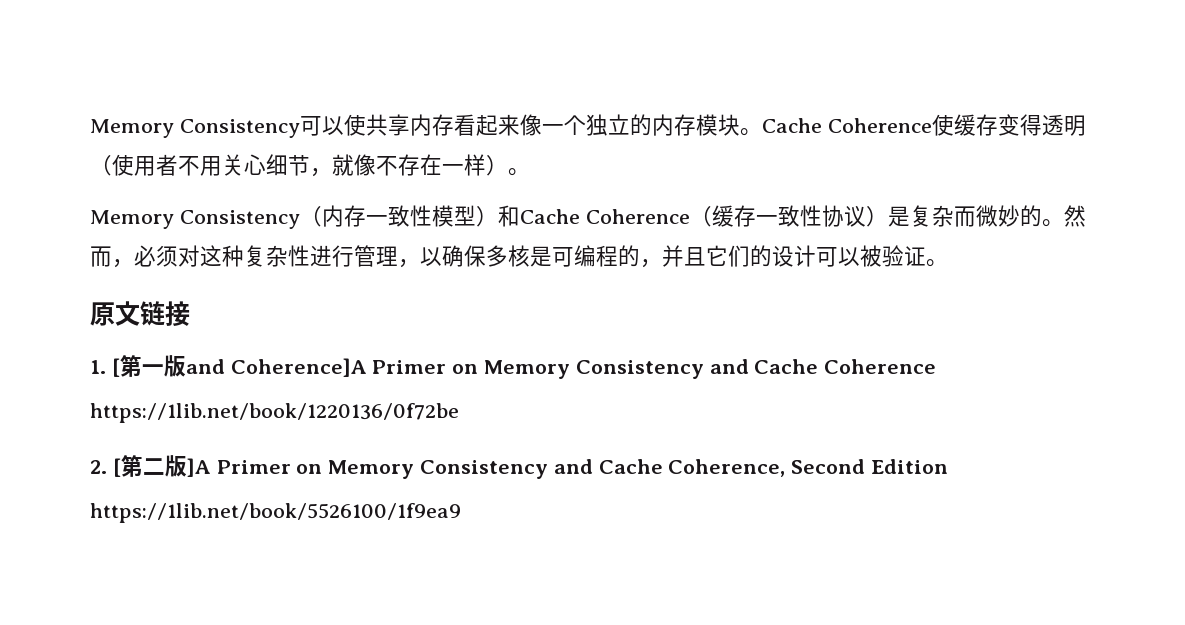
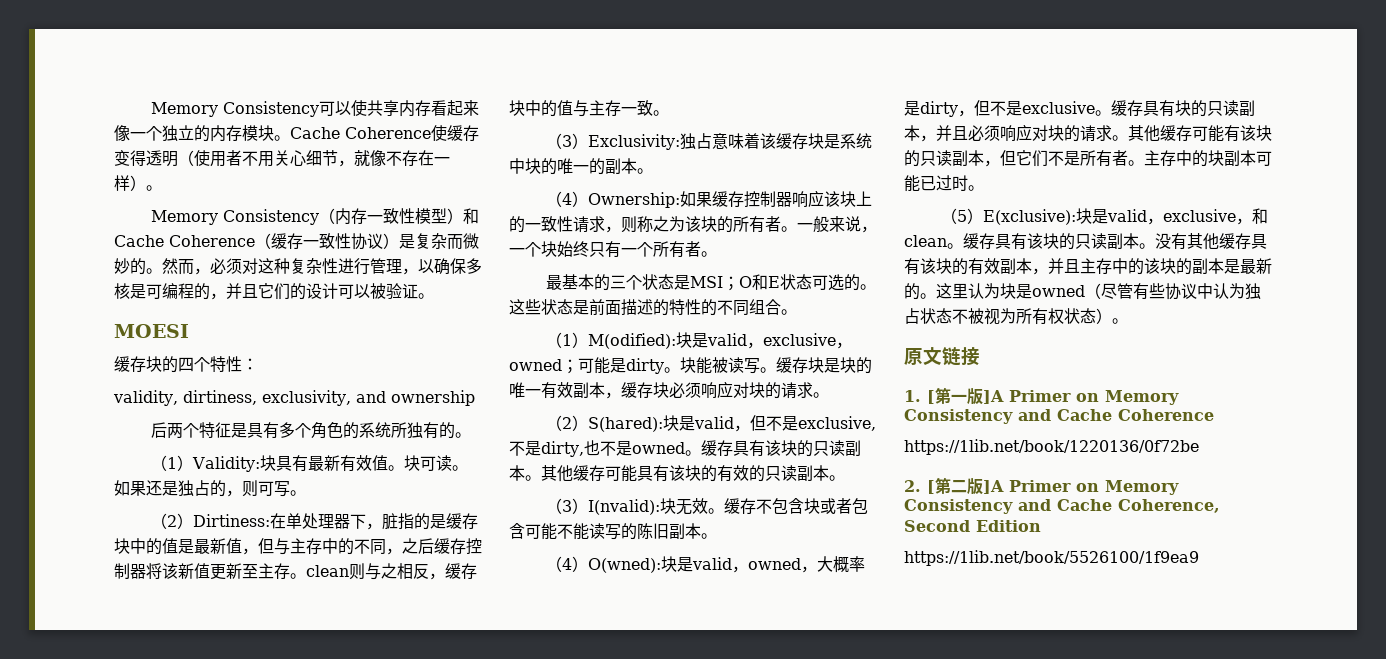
(948, 263) none -> [114,324,189,338] [114,356,258,373] [113,390,475,406] [151,422,472,439] [151,455,469,472] [114,480,306,497] [151,513,479,530] [114,538,482,555] [114,563,477,580] [509,100,669,117] [546,133,873,150] [509,158,653,175] [546,190,873,208] [509,216,877,233] [509,241,717,258] [546,274,877,291] [509,299,797,316] [546,332,853,349] [509,357,872,374] [509,381,829,399] [546,415,877,432] [509,440,861,457] [509,465,845,482] [546,498,869,515] [509,523,717,540] [546,556,866,573] [904,100,1255,117] [904,124,1272,142] [904,150,1272,167] [904,175,984,192] [941,208,1269,225] [904,233,1267,250] [904,258,1272,275] [904,283,1261,300] [904,308,1128,325] // MOESI // 缓存块的四个特性： // validity, dirtiness, exclusivity, and ownership // 后两个特征是具有多个角色的系统所独有的。 // （1）Validity:块具有最新有效值。块可读。如果还是独占的，则可写。 // （2）Dirtiness:在单处理器下，脏指的是缓存块中的值是最新值，但与主存中的不同，之后缓存控制器将该新值更新至主存。clean则与之相反，缓存块中的值与主存一致。 // （3）Exclusivity:独占意味着该缓存块是系统中块的唯一的副本。 // （4）Ownership:如果缓存控制器响应该块上的一致性请求，则称之为该块的所有者。一般来说，一个块始终只有一个所有者。 // 最基本的三个状态是MSI；O和E状态可选的。这些状态是前面描述的特性的不同组合。 // （1）M(odified):块是valid，exclusive，owned；可能是dirty。块能被读写。缓存块是块的唯一有效副本，缓存块必须响应对块的请求。 // （2）S(hared):块是valid，但不是exclusive,不是dirty,也不是owned。缓存具有该块的只读副本。其他缓存可能具有该块的有效的只读副本。 // （3）I(nvalid):块无效。缓存不包含块或者包含可能不能读写的陈旧副本。 // （4）O(wned):块是valid，owned，大概率是dirty，但不是exclusive。缓存具有块的只读副本，并且必须响应对块的请求。其他缓存可能有该块的只读副本，但它们不是所有者。主存中的块副本可能已过时。 // （5）E(xclusive):块是valid，exclusive，和clean。缓存具有该块的只读副本。没有其他缓存具有该块的有效副本，并且主存中的该块的副本是最新的。这里认为块是owned（尽管有些协议中认为独占状态不被视为所有权状态）。
[185,358,367,377] and Coherence]A -> [983,390,1004,404] ]A

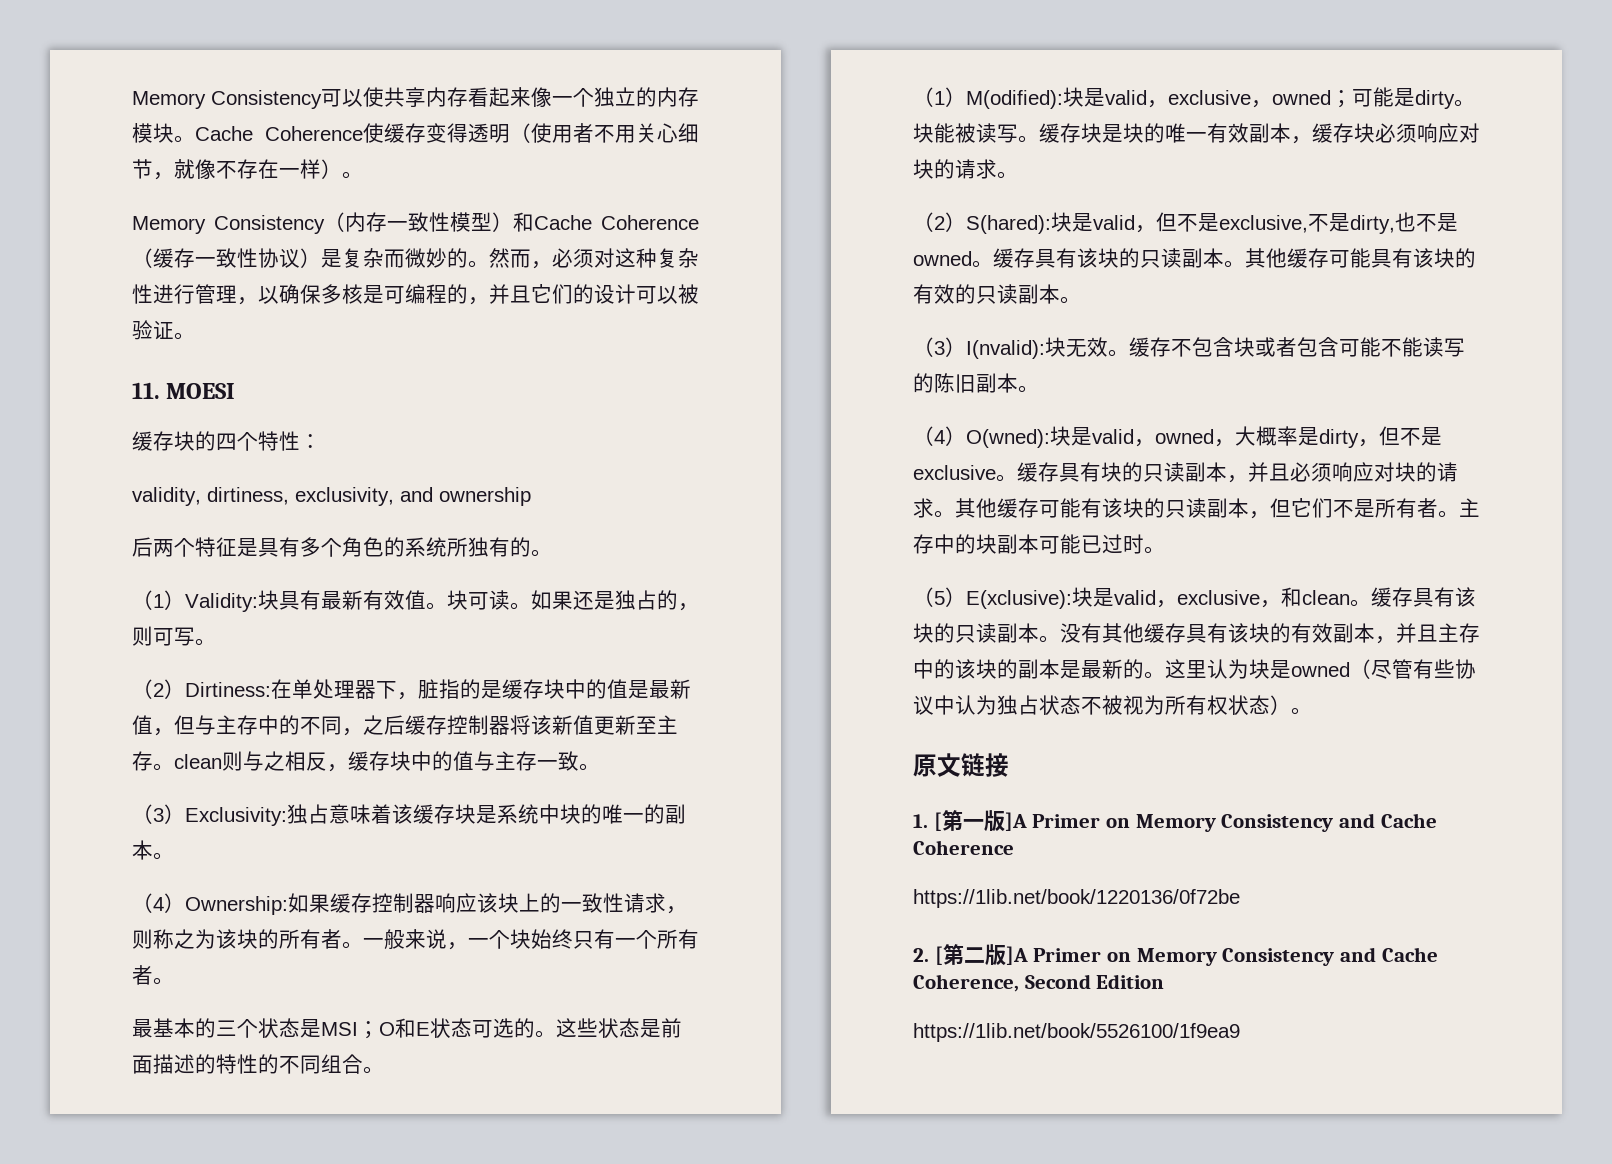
(434, 296) none -> [132,382,160,399] 11.

